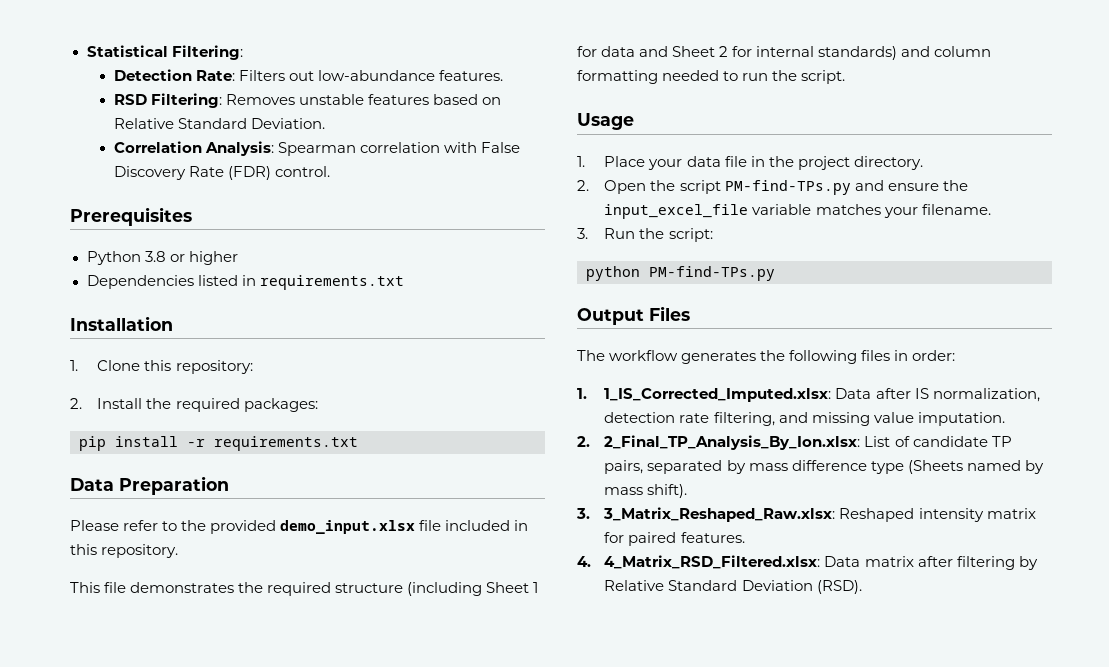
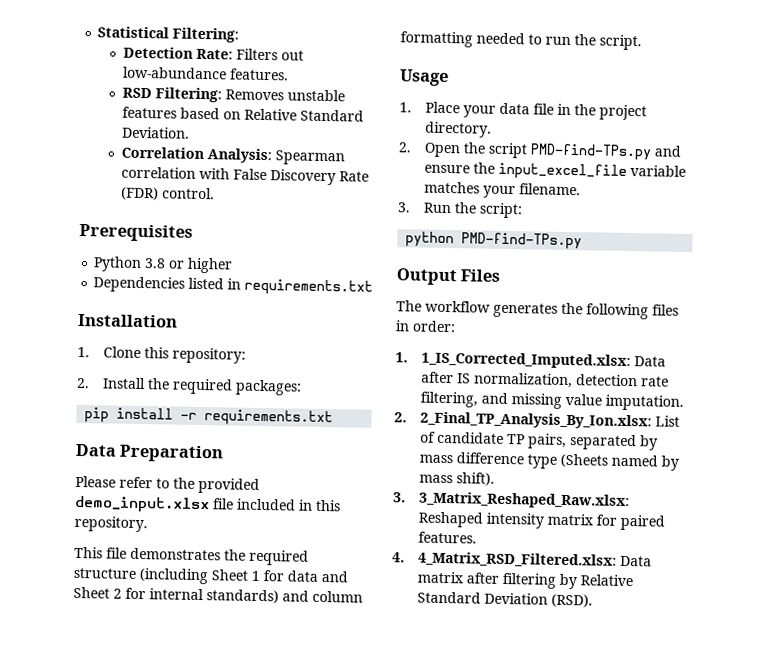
[724,180,851,195] PM-find-TPs.py -> [529,143,652,161] PMD-find-TPs.py
[649,266,775,281] PM-find-TPs.py -> [461,232,583,250] PMD-find-TPs.py

